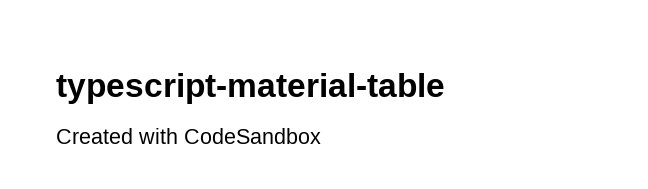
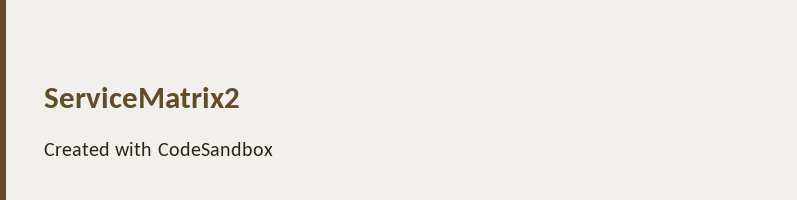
[56,73,445,104] typescript-material-table -> [44,87,240,108] ServiceMatrix2

